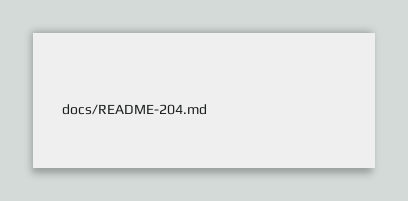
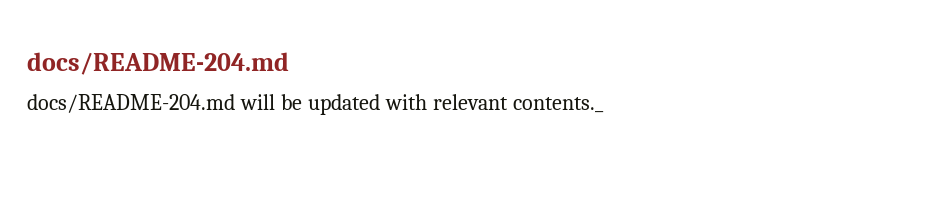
[62,104,207,115] docs/README-204.md -> [27,52,289,75] [27,94,604,115] docs/README-204.md // docs/README-204.md will be updated with relevant contents._

